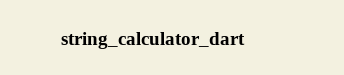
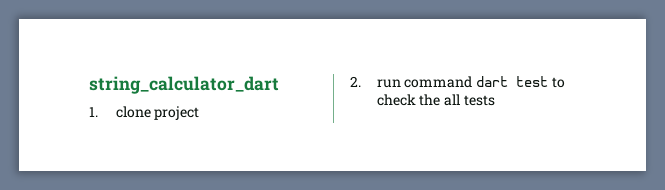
(245, 40) none -> [89,106,200,120] [350,76,565,88] [376,94,495,106] // 1. clone project // 2. run command dart test to check the all tests

